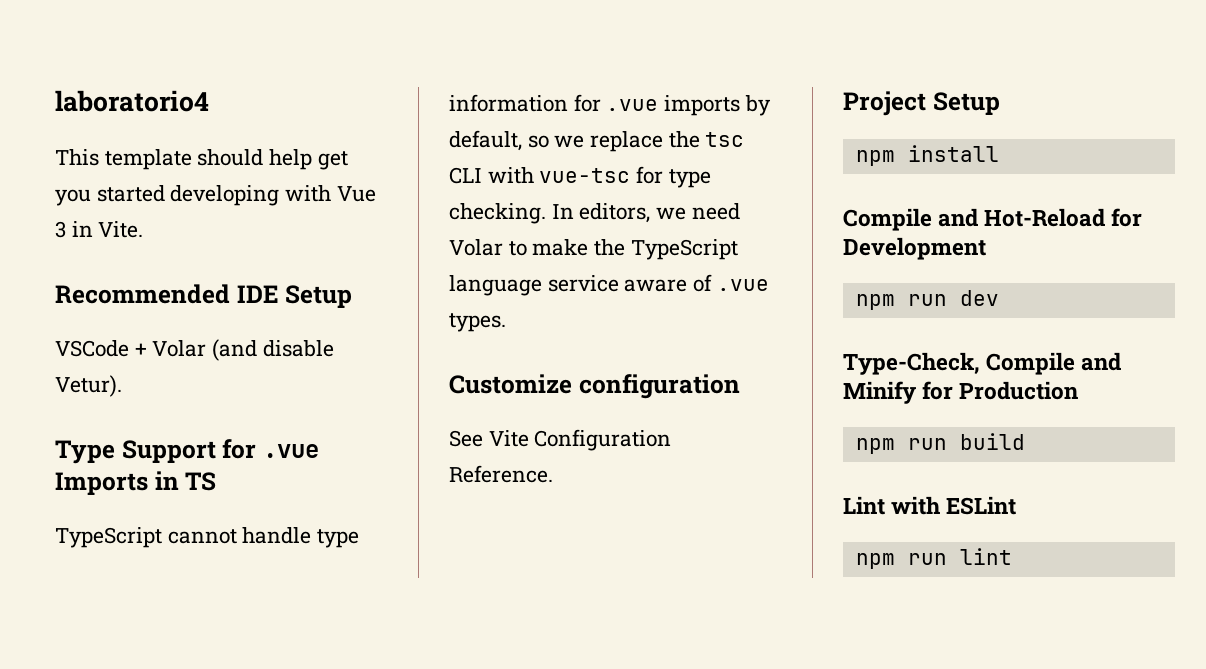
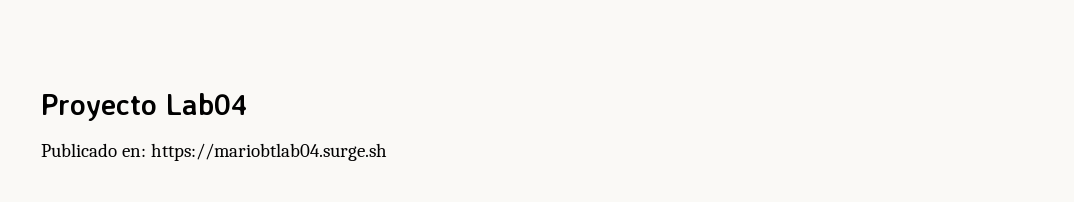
[55,90,209,112] [55,149,348,170] [55,185,376,206] [55,221,144,238] [55,284,353,308] [55,339,334,361] [55,375,122,397] [55,439,319,464] [55,471,217,495] [55,527,360,548] [449,94,771,116] [449,130,745,152] [449,166,711,188] [449,203,740,224] [449,239,738,260] [449,274,769,296] [449,313,506,332] [449,374,740,399] [449,429,672,451] [449,465,553,483] [843,91,1000,116] [855,145,999,166] [843,208,1143,231] [843,237,986,260] [855,290,999,310] [843,352,1122,375] [843,381,1079,404] [855,433,1025,454] [843,496,1017,515] [855,548,1012,569] laboratorio4 // This template should help get you started developing with Vue 3 in Vite. // Recommended IDE Setup // VSCode + Volar (and disable Vetur). // Type Support for .vue Imports in TS // TypeScript cannot handle type information for .vue imports by default, so we replace the tsc CLI with vue-tsc for type checking. In editors, we need Volar to make the TypeScript language service aware of .vue types. // Customize configuration // See Vite Configuration Reference. // Project Setup // npm install // Compile and Hot-Reload for Development // npm run dev // Type-Check, Compile and Minify for Production // npm run build // Lint with ESLint // npm run lint -> [41,93,247,121] [41,143,388,161] Proyecto Lab04 // Publicado en: https://mariobtlab04.surge.sh

